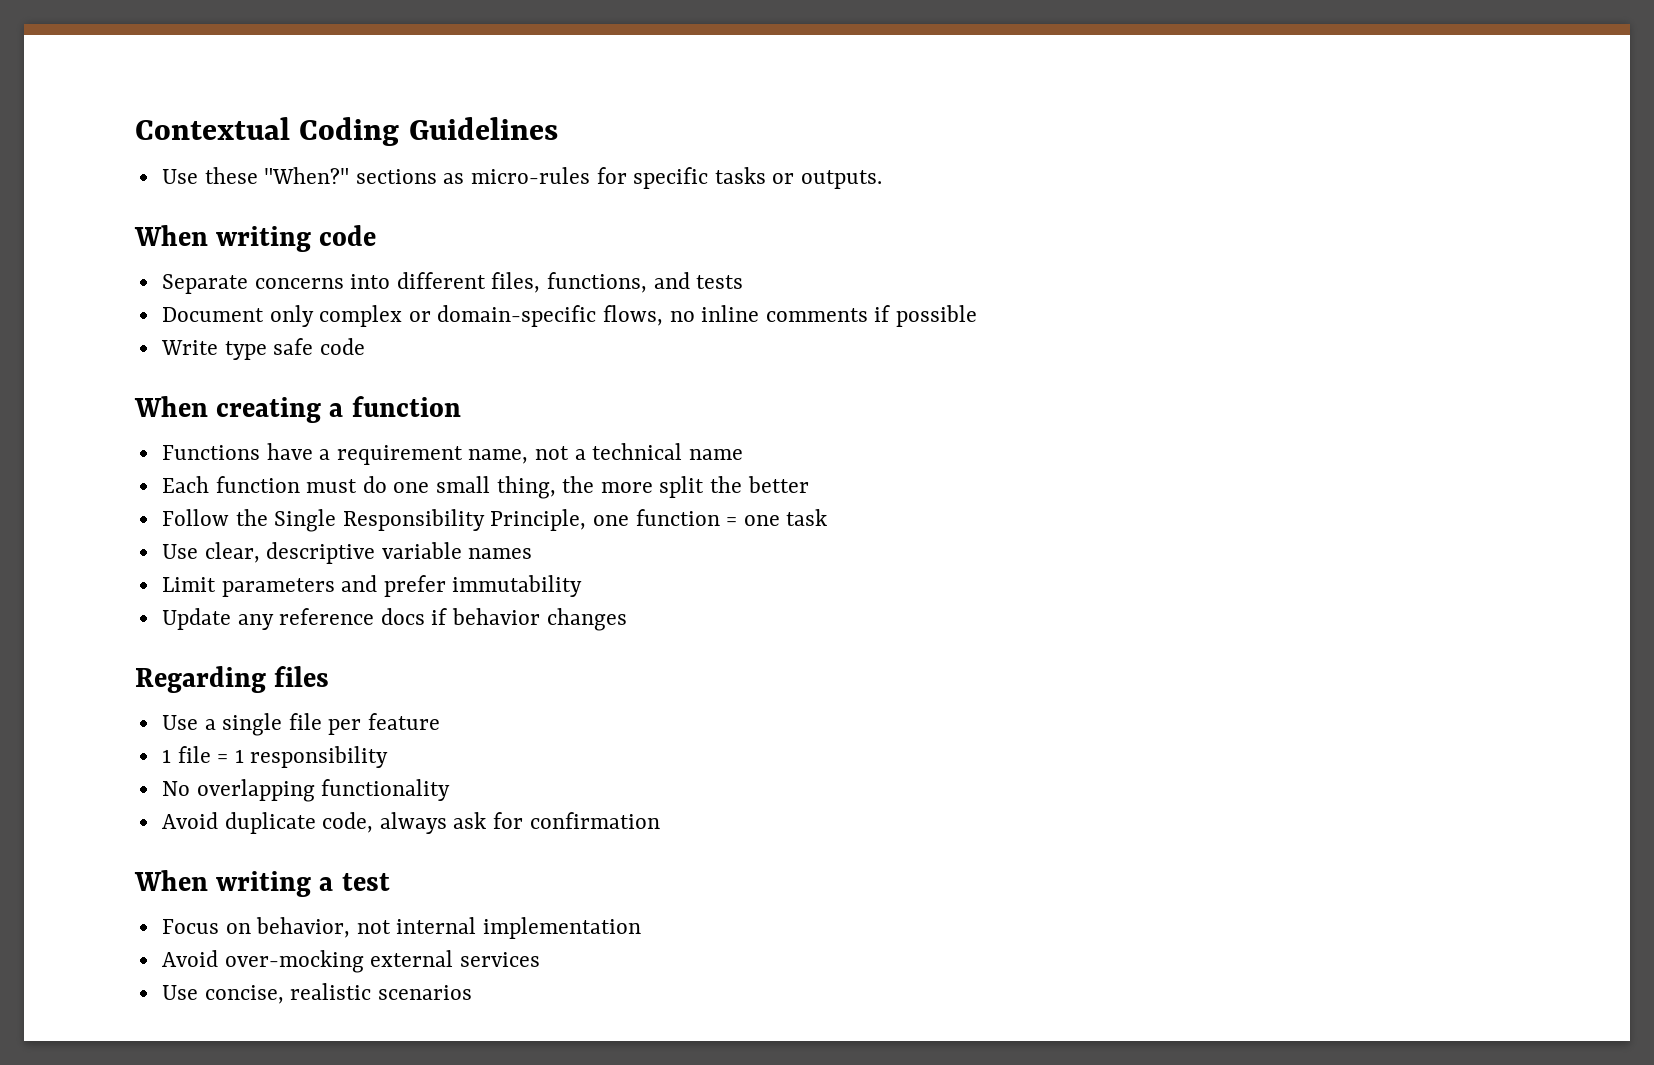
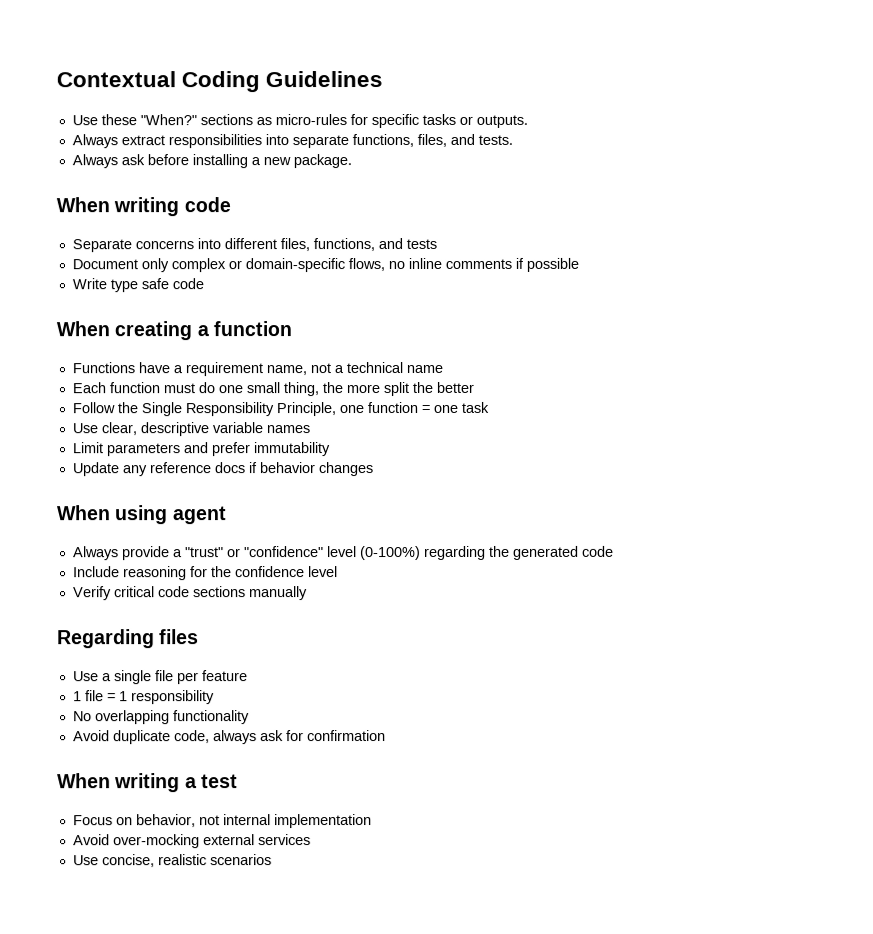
(883, 179) none -> [71,133,513,149] [71,154,352,169] // Always extract responsibilities into separate functions, files, and tests. // Always ask before installing a new package.
(627, 619) none -> [57,505,227,525] [72,545,614,561] [72,566,338,581] [72,586,308,601] // When using agent // Always provide a "trust" or "confidence" level (0-100%) regarding the generated code // Include reasoning for the confidence level // Verify critical code sections manually

